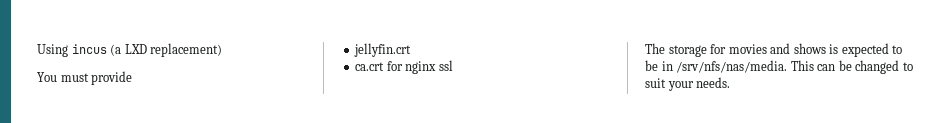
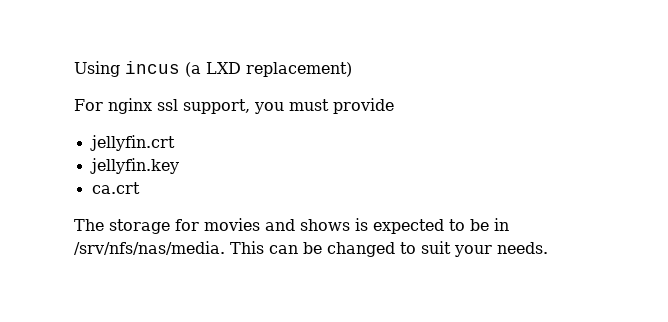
[37,72,57,82] You -> [74,98,284,114] For nginx ssl support, you
(412, 50) none -> [89,158,179,174] // jellyfin.key
[386,60,453,74] for nginx ssl -> (140, 188) none

